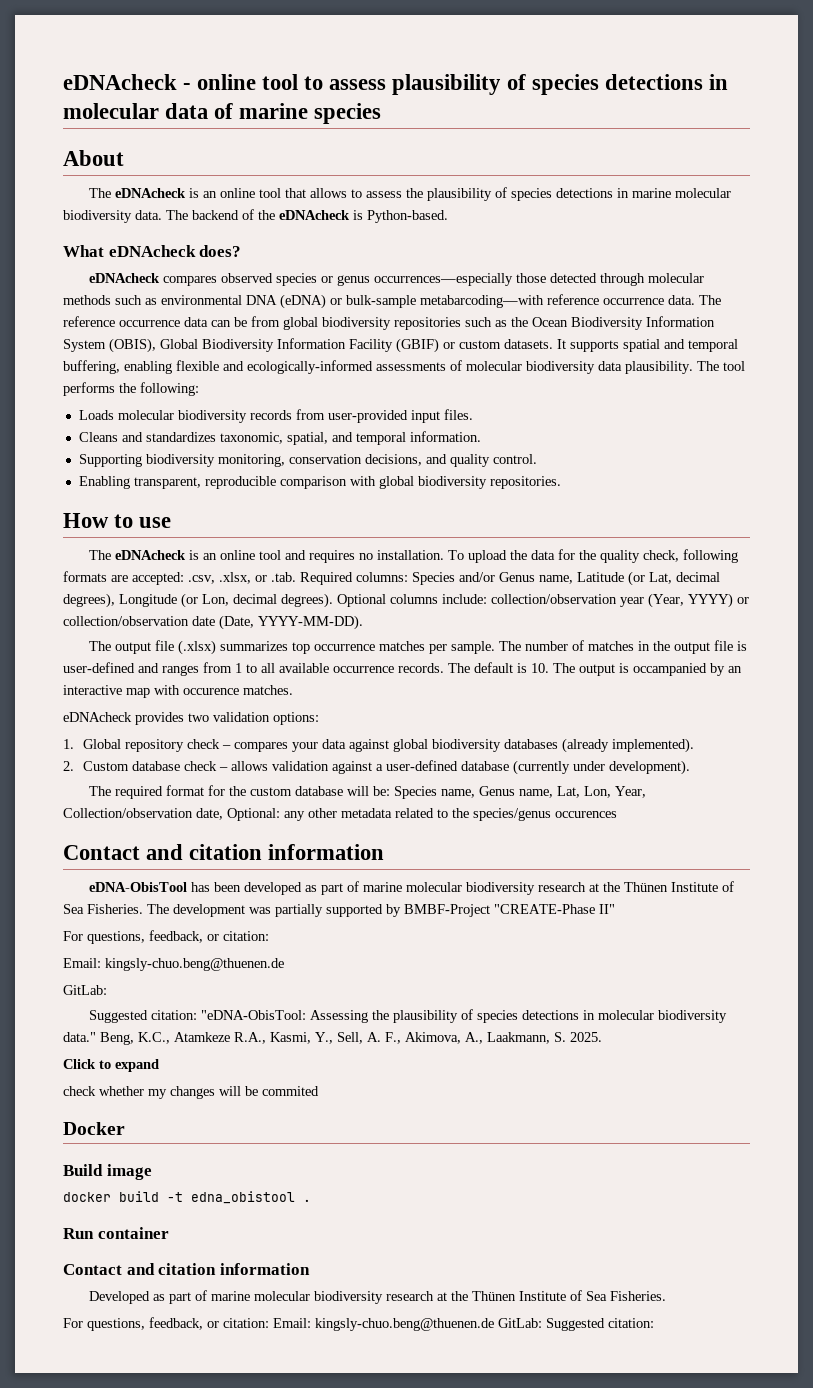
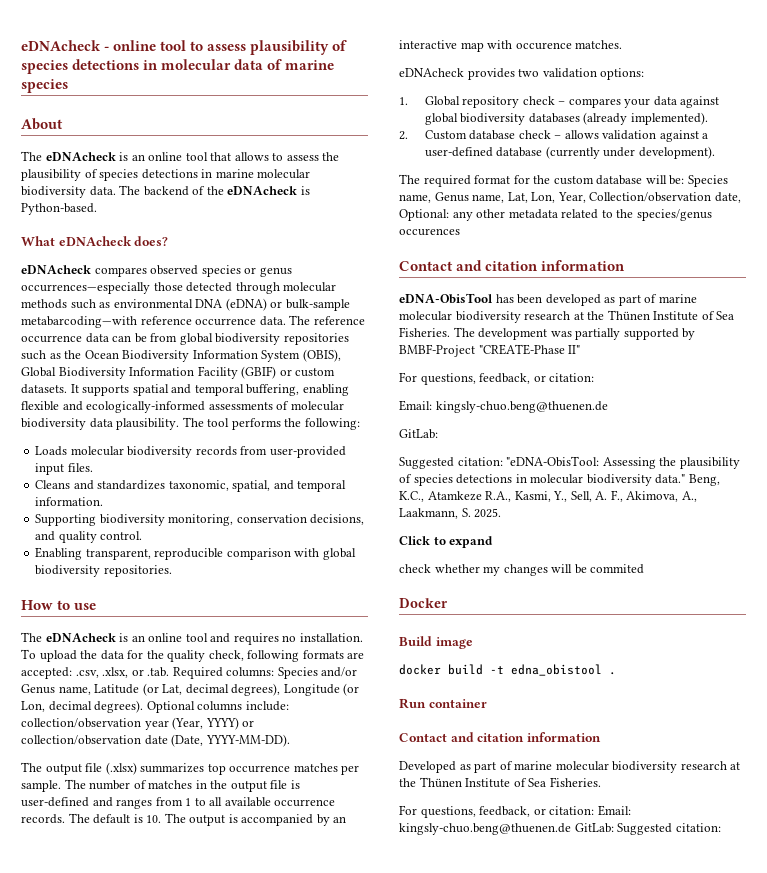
[633,663,707,676] occampanied -> [241,814,314,826] accompanied

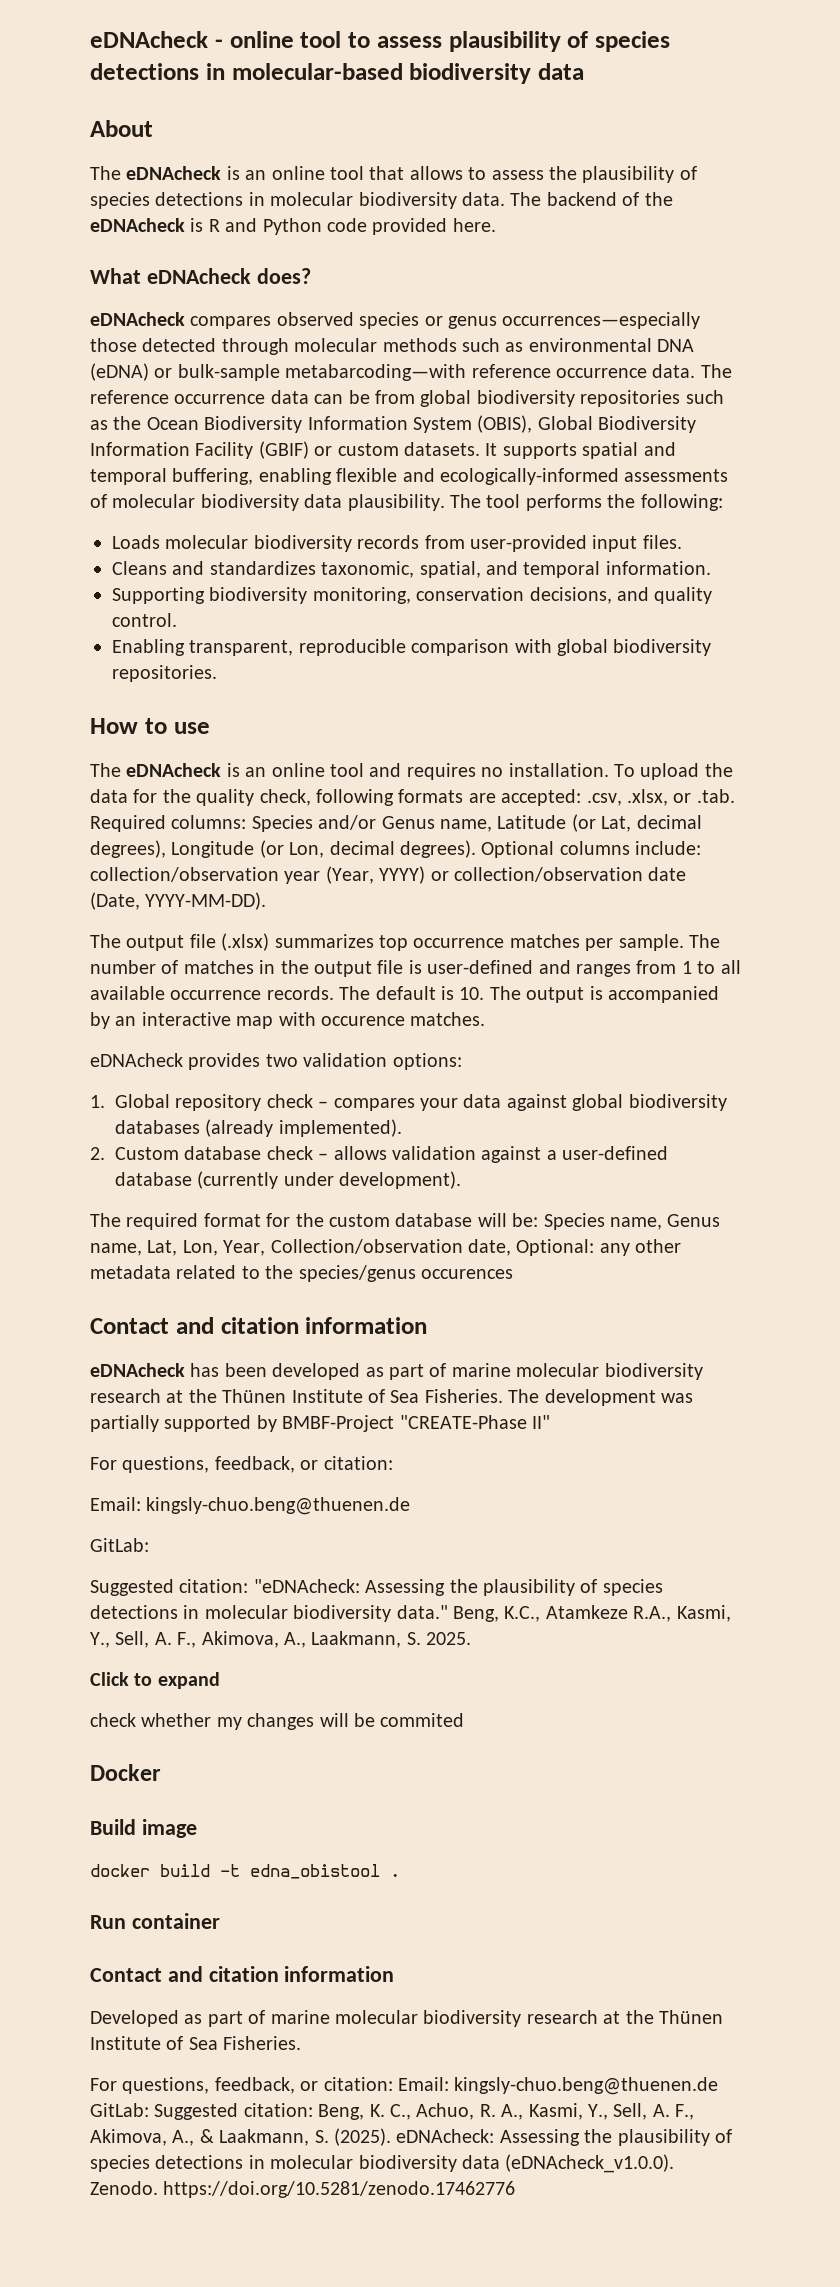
[161,59,335,70] [21,79,68,93] molecular data of marine species -> [231,63,584,84] molecular-based biodiversity data
[215,169,254,178] marine -> (265, 199) none
[21,203,97,215] Python-based. -> [208,218,496,235] R and Python code provided here.
[399,293,493,304] eDNA-ObisTool -> [90,1363,185,1377] eDNAcheck
[506,456,600,467] "eDNA-ObisTool: -> [253,1579,360,1593] "eDNAcheck:
(721, 827) none -> [318,2103,695,2120] [90,2128,732,2146] [90,2154,675,2173] [90,2181,516,2198] Beng, K. C., Achuo, R. A., Kasmi, Y., Sell, A. F., Akimova, A., & Laakmann, S. (2025). eDNAcheck: Assessing the plausibility of species detections in molecular biodiversity data (eDNAcheck_v1.0.0). Zenodo. https://doi.org/10.5281/zenodo.17462776

